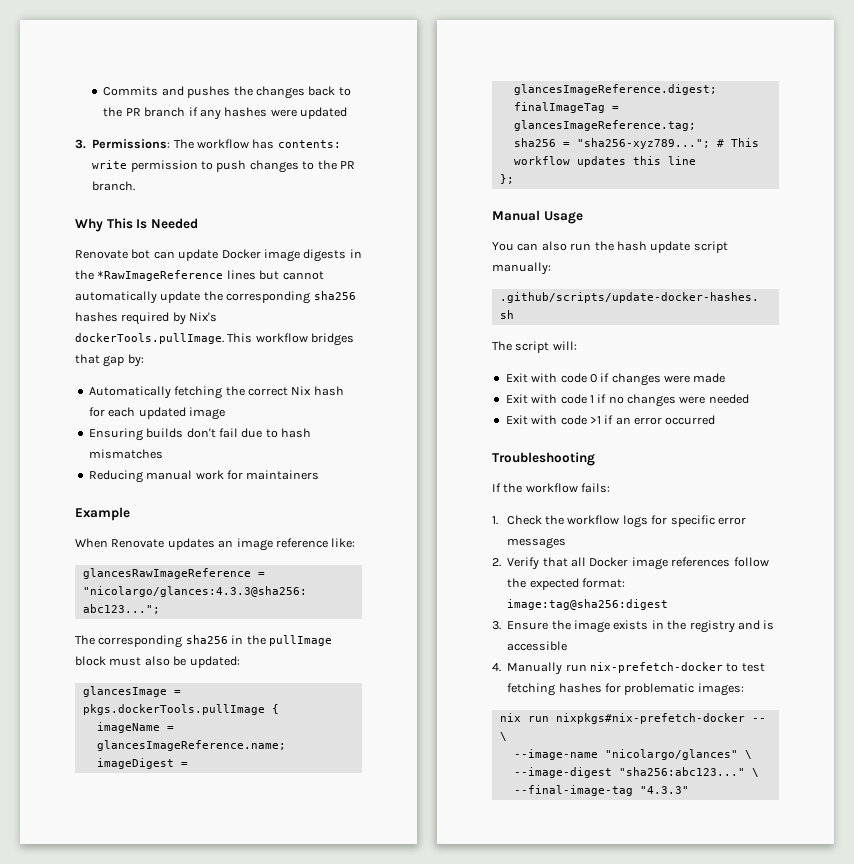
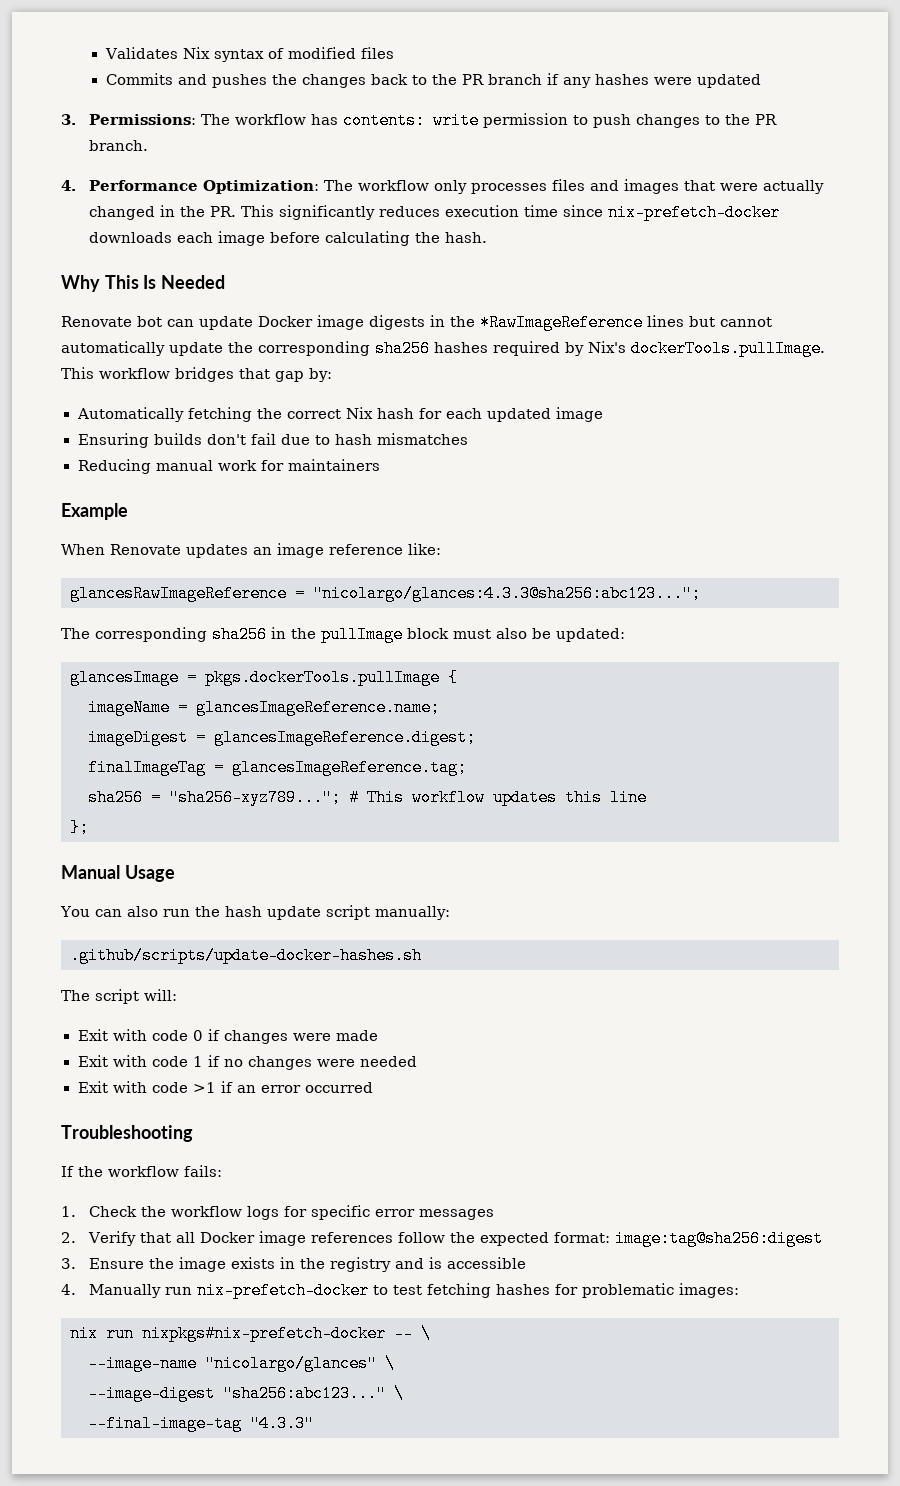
(103, 91) none -> [104,47,394,62] Validates Nix syntax of modified files //
(136, 186) none -> [61,179,825,194] [89,204,781,221] [89,231,488,246] // 4. Performance Optimization: The workflow only processes files and images that were actually changed in the PR. This significantly reduces execution time since nix-prefetch-docker downloads each image before calculating the hash.

